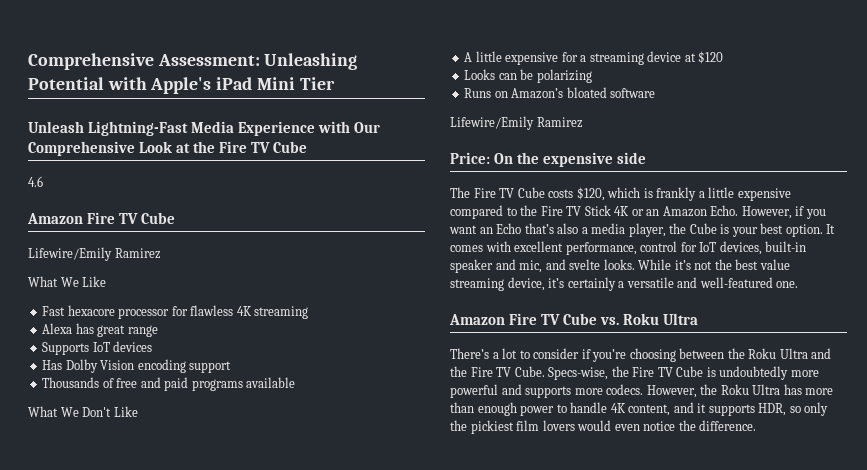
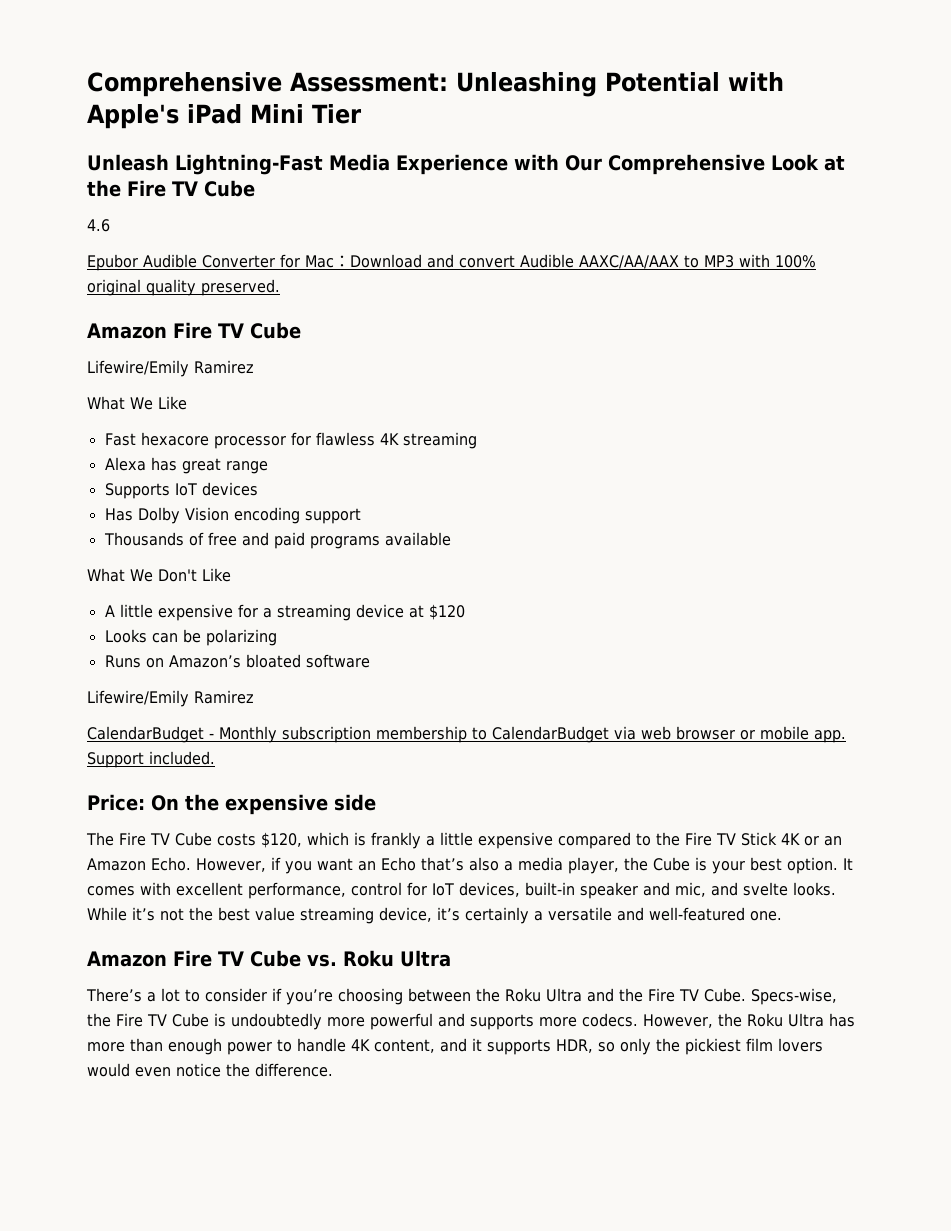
(43, 181) none -> [87,254,816,271] [87,279,280,296] // Epubor Audible Converter for Mac：Download and convert Audible AAXC/AA/AAX to MP3 with 100% original quality preserved.
(583, 122) none -> [87,726,846,743] [87,751,215,768] // CalendarBudget - Monthly subscription membership to CalendarBudget via web browser or mobile app. Support included.

